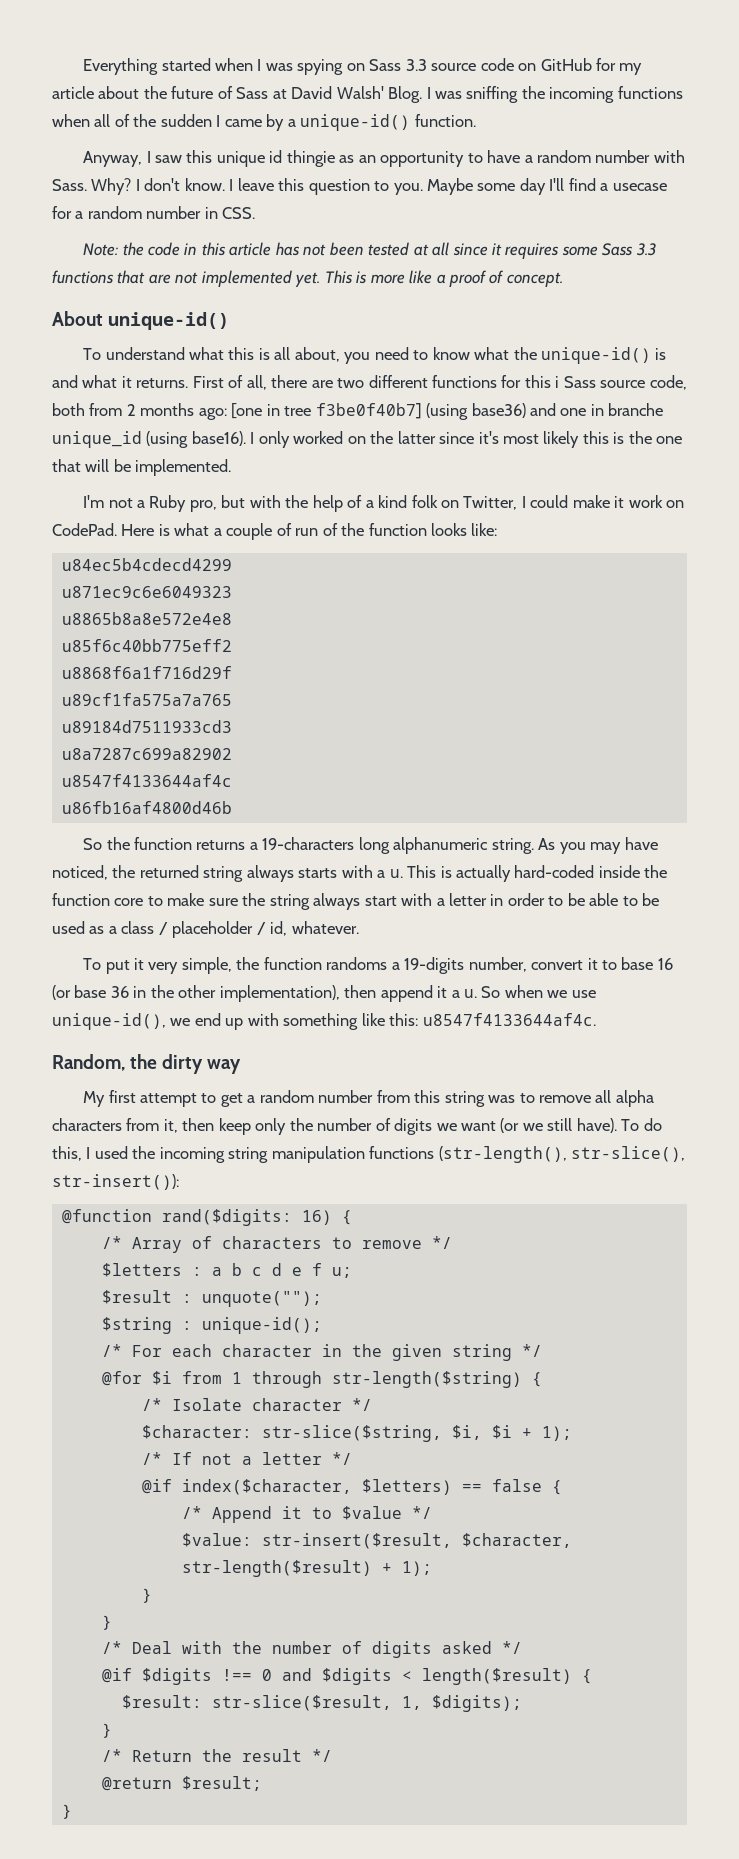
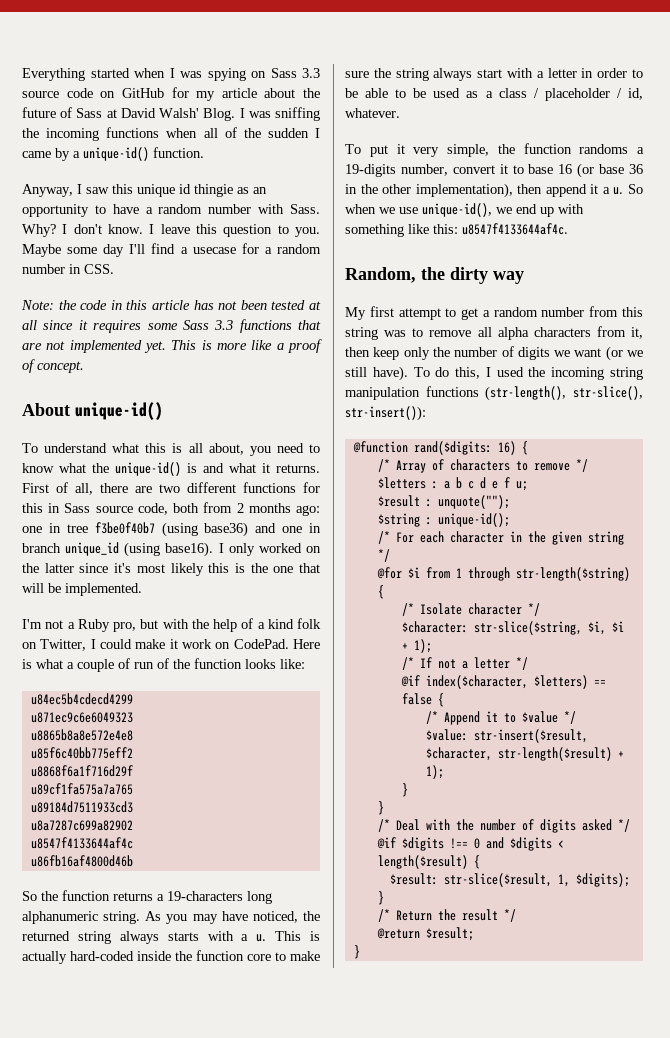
[555,376,560,388] i -> [48,503,61,513] in
[231,403,263,419] [one -> [22,526,42,533] one
[315,403,422,419] f3be0f40b7] -> [94,522,155,534] f3be0f40b7
[608,403,664,416] branche -> [22,543,61,553] branch

